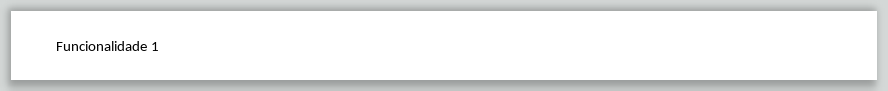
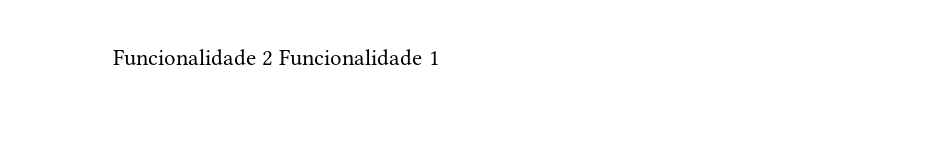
[56,41,147,51] Funcionalidade -> [113,49,423,66] Funcionalidade 2 Funcionalidade

